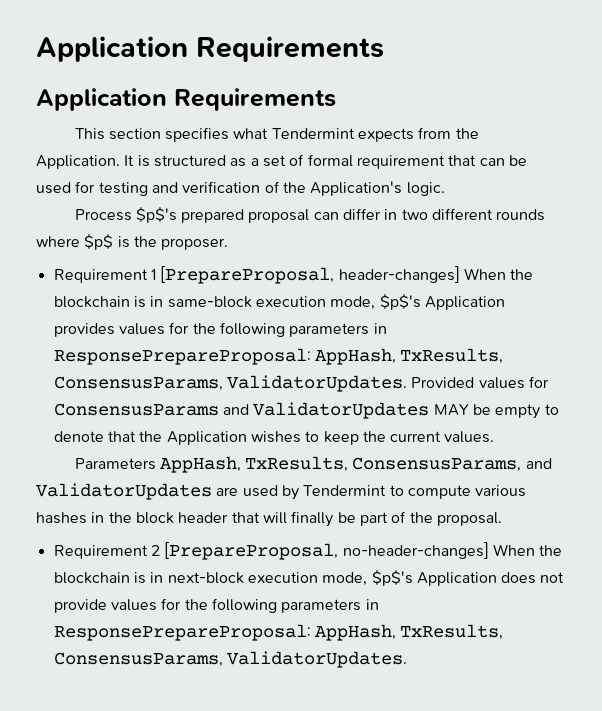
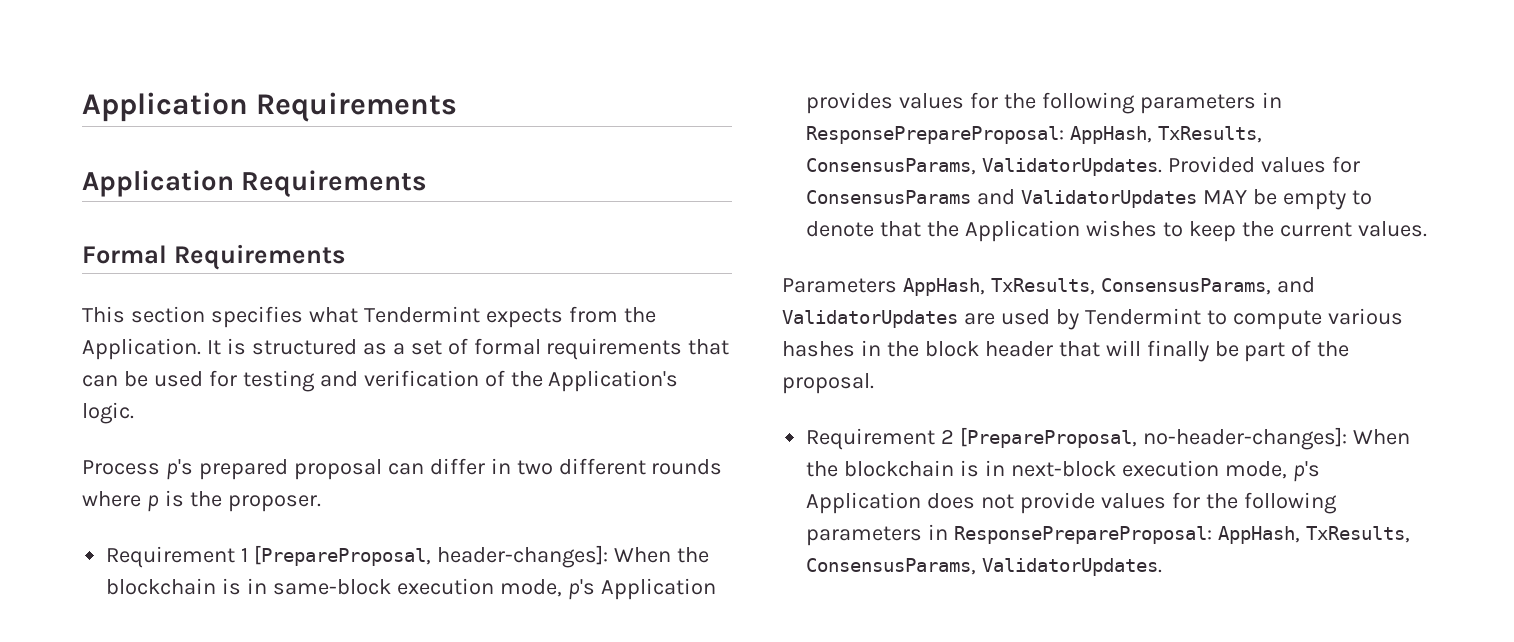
(336, 99) none -> [82,244,345,270] // Formal Requirements
[356,155,445,169] requirement -> [546,338,683,360] requirements
[135,207,177,223] $p$'s -> [165,459,193,480] p's
[84,234,114,250] $p$ -> [146,495,159,512] p
[338,266,460,283] header-changes] -> [437,545,609,568] header-changes]:
[379,294,421,310] $p$'s -> [567,579,595,600] p's
[342,542,489,559] no-header-changes] -> [1143,427,1348,450] no-header-changes]:
[371,570,413,586] $p$'s -> [1292,461,1320,482] p's

